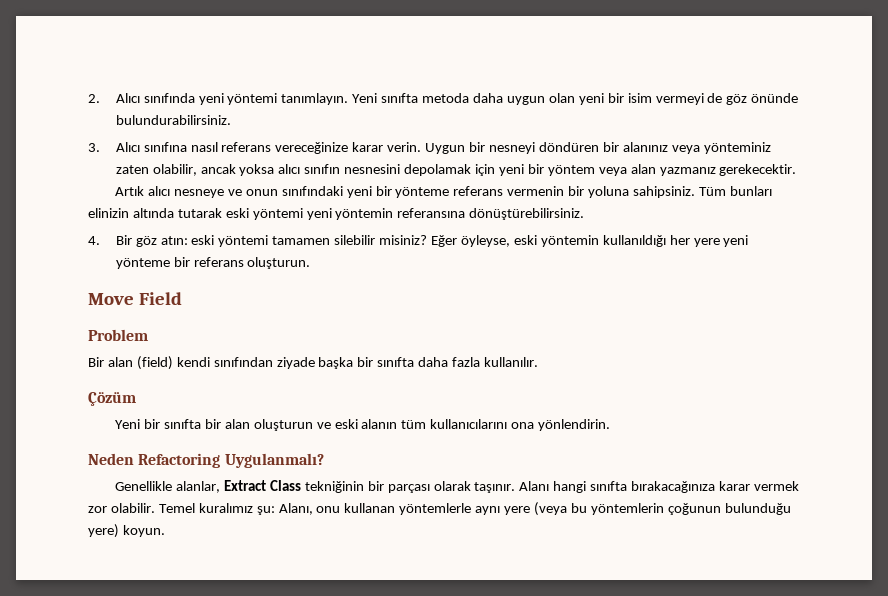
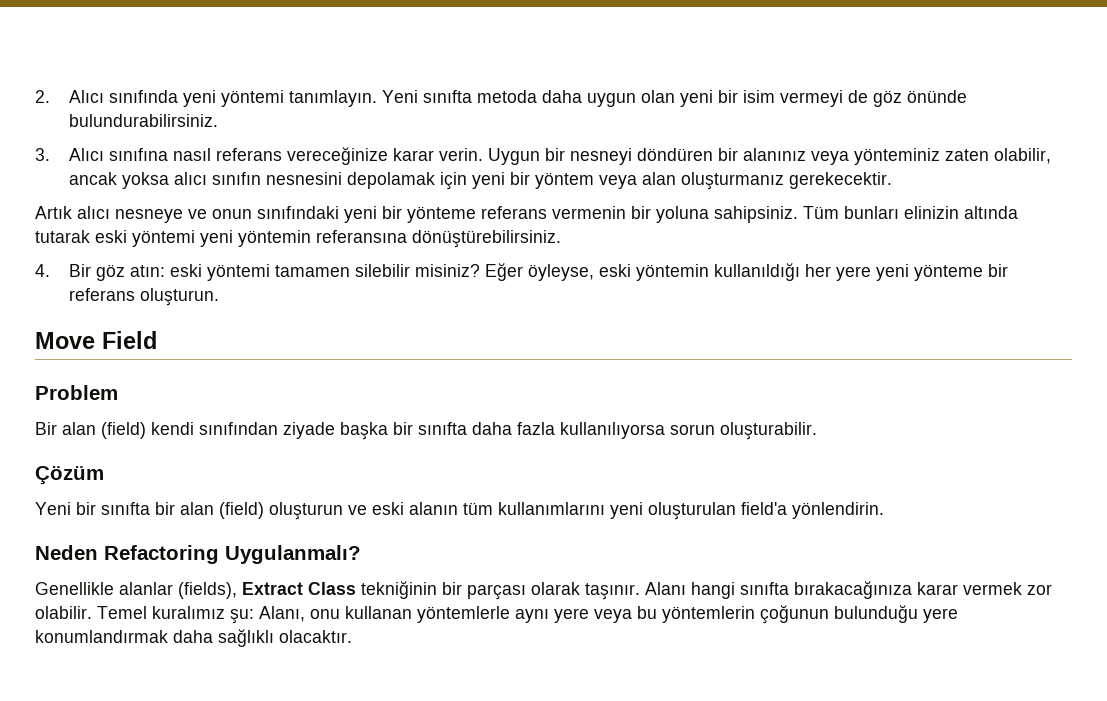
[659,167,716,176] yazmanız -> [680,172,784,190] oluşturmanız
[484,357,539,367] kullanılır. -> [560,422,817,440] kullanılıyorsa sorun oluşturabilir.
(250, 424) none -> [219,502,264,519] (field)
[430,419,535,429] kullanıcılarını ona -> [498,502,787,520] kullanımlarını yeni oluşturulan field'a
[176,481,221,493] alanlar, -> [119,582,237,599] alanlar (fields),
[534,502,568,516] (veya -> [594,609,632,623] veya
[88,524,165,538] yere) koyun. -> [923,608,958,623] [35,629,352,647] yere konumlandırmak daha sağlıklı olacaktır.

